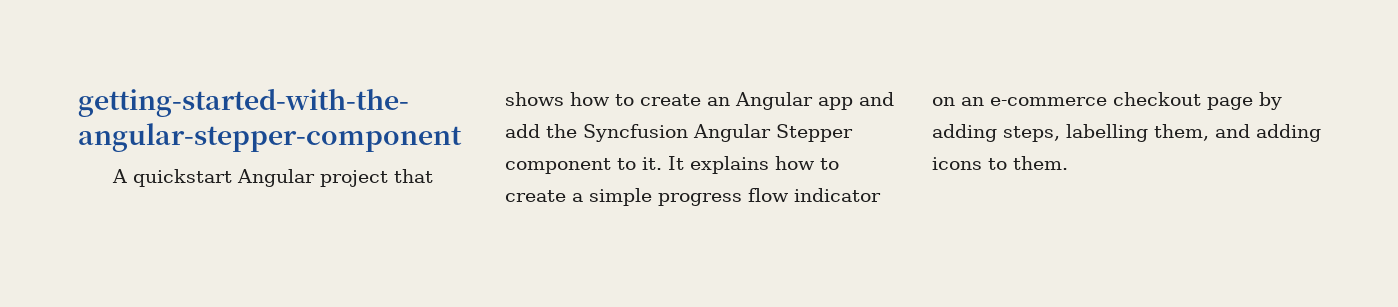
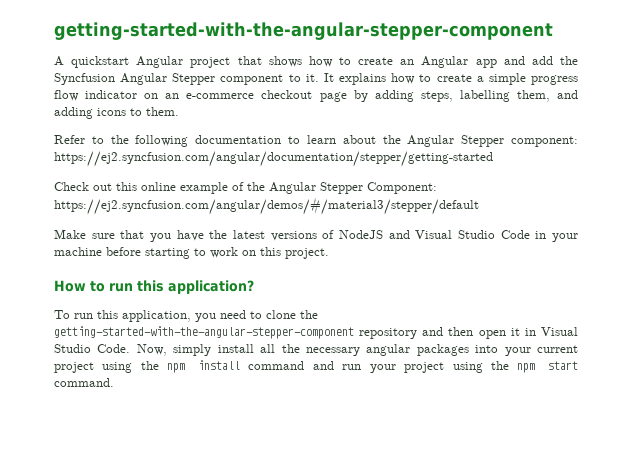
(1068, 163) none -> [54,135,578,147] [54,151,493,167] [54,182,437,194] [54,197,479,215] [54,229,579,242] [54,247,329,259] [54,280,254,294] [54,310,318,322] [54,326,579,339] [54,344,578,356] [54,360,579,373] [54,378,114,387] // Refer to the following documentation to learn about the Angular Stepper component: https://ej2.syncfusion.com/angular/documentation/stepper/getting-started // Check out this online example of the Angular Stepper Component: https://ej2.syncfusion.com/angular/demos/#/material3/stepper/default // Make sure that you have the latest versions of NodeJS and Visual Studio Code in your machine before starting to work on this project. // How to run this application? // To run this application, you need to clone the getting-started-with-the-angular-stepper-component repository and then open it in Visual Studio Code. Now, simply install all the necessary angular packages into your current project using the npm install command and run your project using the npm start command.

